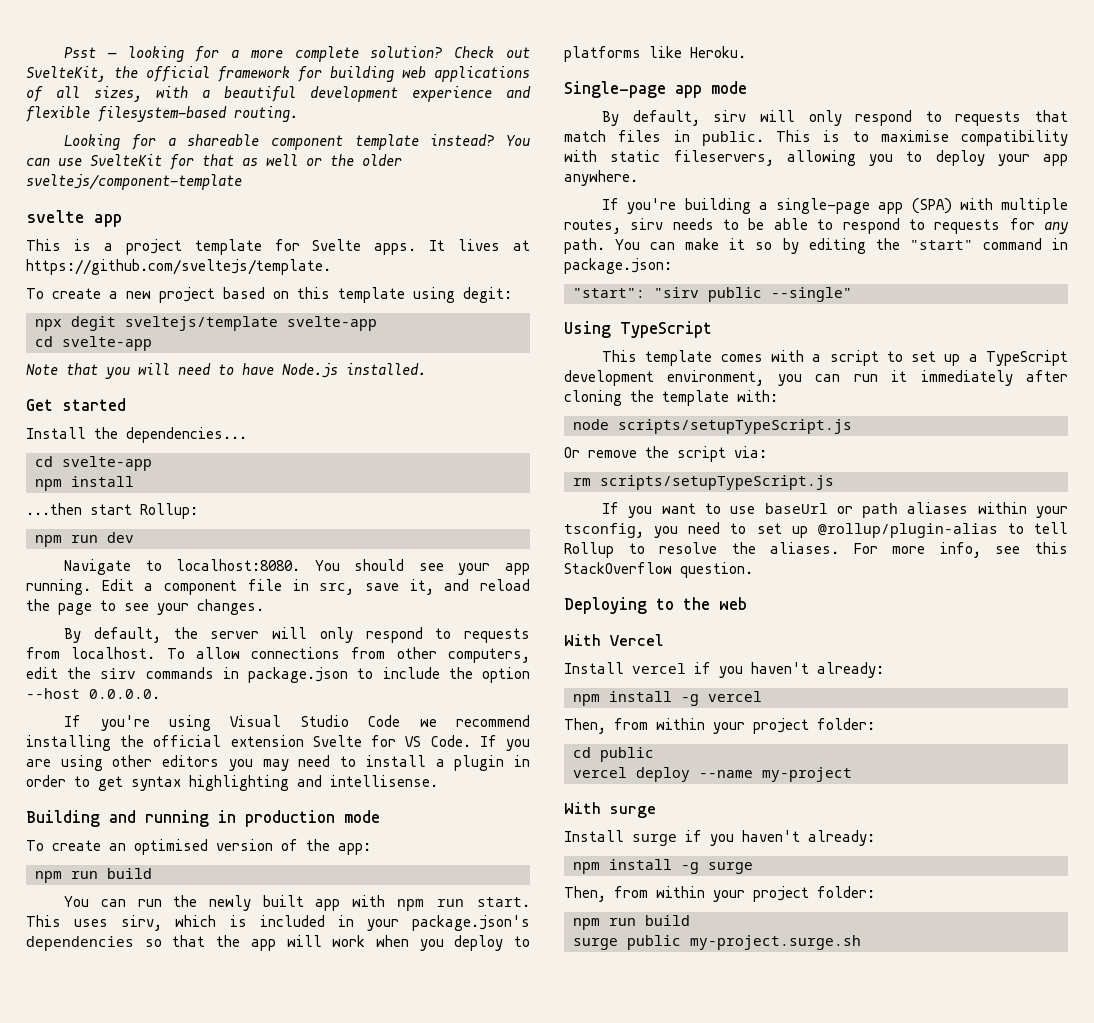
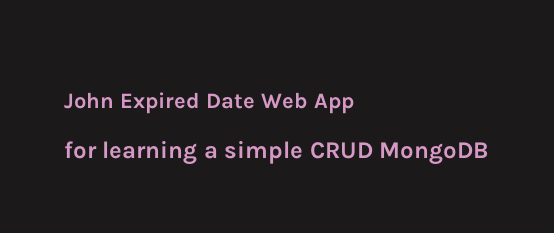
[64,46,530,62] [26,66,530,82] [26,86,531,102] [26,106,298,122] [64,134,530,150] [26,154,402,170] [26,174,242,190] [26,210,122,227] [26,239,530,255] [26,259,331,275] [26,287,512,303] [35,316,377,331] [35,336,152,351] [26,363,426,379] [26,398,126,411] [26,427,247,443] [35,456,152,471] [35,476,134,491] [26,503,198,519] [35,532,134,547] [64,559,530,575] [26,579,530,595] [26,599,264,615] [64,627,530,643] [26,647,530,663] [26,667,530,683] [26,688,160,699] [64,715,531,731] [26,735,530,751] [26,755,531,771] [26,775,438,791] [26,810,380,827] [26,839,371,855] [35,868,152,883] [64,895,530,911] [26,915,530,931] [26,935,530,951] [564,46,746,62] [564,81,747,98] [602,110,1068,126] [564,130,1068,146] [564,150,1068,166] [564,170,638,186] [602,198,1068,214] [564,218,1069,234] [564,238,1068,254] [564,258,672,274] [573,287,852,302] [564,321,712,338] [602,350,1068,366] [564,370,1068,386] [564,390,778,406] [573,419,852,434] [564,446,767,462] [573,475,834,490] [602,502,1068,518] [564,522,1068,538] [564,542,1068,558] [564,562,753,578] [564,597,747,614] [564,634,664,646] [564,662,884,678] [573,691,762,706] [564,718,875,734] [573,747,654,762] [573,767,852,782] [564,802,656,818] [564,830,875,846] [573,859,753,874] [564,886,875,902] [573,915,690,930] [573,935,861,950] Psst — looking for a more complete solution? Check out SvelteKit, the official framework for building web applications of all sizes, with a beautiful development experience and flexible filesystem-based routing. // Looking for a shareable component template instead? You can use SvelteKit for that as well or the older sveltejs/component-template // svelte app // This is a project template for Svelte apps. It lives at https://github.com/sveltejs/template. // To create a new project based on this template using degit: // npx degit sveltejs/template svelte-app // cd svelte-app // Note that you will need to have Node.js installed. // Get started // Install the dependencies... // cd svelte-app // npm install // ...then start Rollup: // npm run dev // Navigate to localhost:8080. You should see your app running. Edit a component file in src, save it, and reload the page to see your changes. // By default, the server will only respond to requests from localhost. To allow connections from other computers, edit the sirv commands in package.json to include the option --host 0.0.0.0. // If you're using Visual Studio Code we recommend installing the official extension Svelte for VS Code. If you are using other editors you may need to install a plugin in order to get syntax highlighting and intellisense. // Building and running in production mode // To create an optimised version of the app: // npm run build // You can run the newly built app with npm run start. This uses sirv, which is included in your package.json's dependencies so that the app will work when you deploy to platforms like Heroku. // Single-page app mode // By default, sirv will only respond to requests that match files in public. This is to maximise compatibility with static fileservers, allowing you to deploy your app anywhere. // If you're building a single-page app (SPA) with multiple routes, sirv needs to be able to respond to requests for any path. You can make it so by editing the "start" command in package.json: // "start": "sirv public --single" // Using TypeScript // This template comes with a script to set up a TypeScript development environment, you can run it immediately after cloning the template with: // node scripts/setupTypeScript.js // Or remove the script via: // rm scripts/setupTypeScript.js // If you want to use baseUrl or path aliases within your tsconfig, you need to set up @rollup/plugin-alias to tell Rollup to resolve the aliases. For more info, see this StackOverflow question. // Deploying to the web // With Vercel // Install vercel if you haven't already: // npm install -g vercel // Then, from within your project folder: // cd public // vercel deploy --name my-project // With surge // Install surge if you haven't already: // npm install -g surge // Then, from within your project folder: // npm run build // surge public my-project.surge.sh -> [64,92,354,114] [64,140,490,165] John Expired Date Web App // for learning a simple CRUD MongoDB

